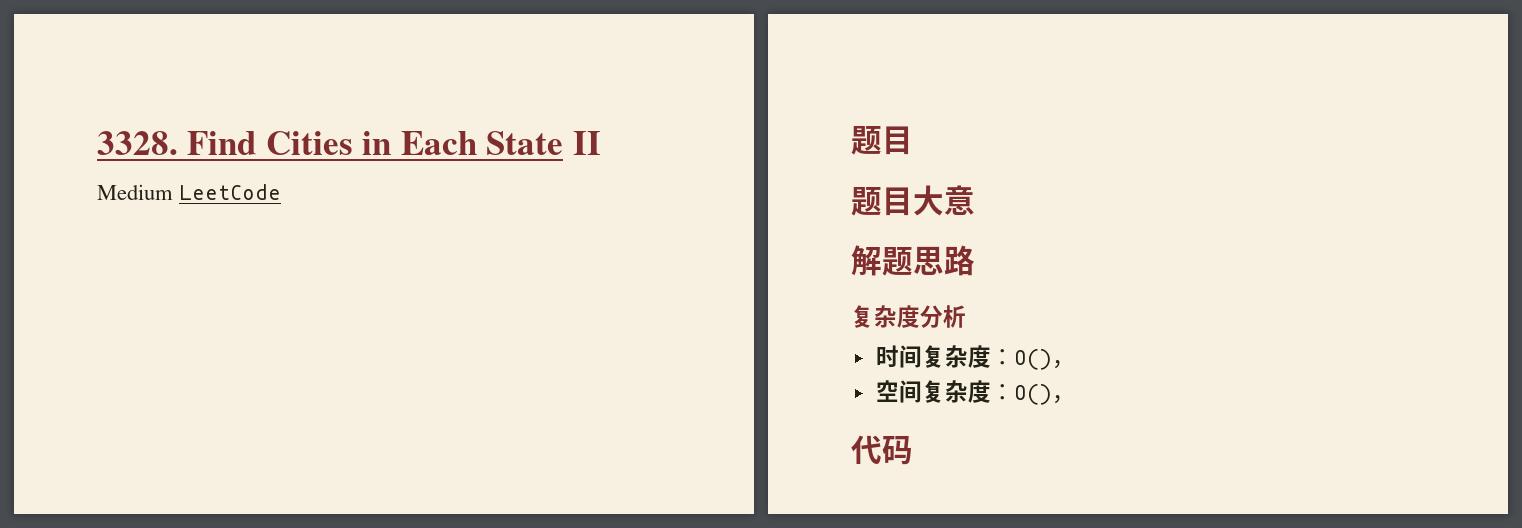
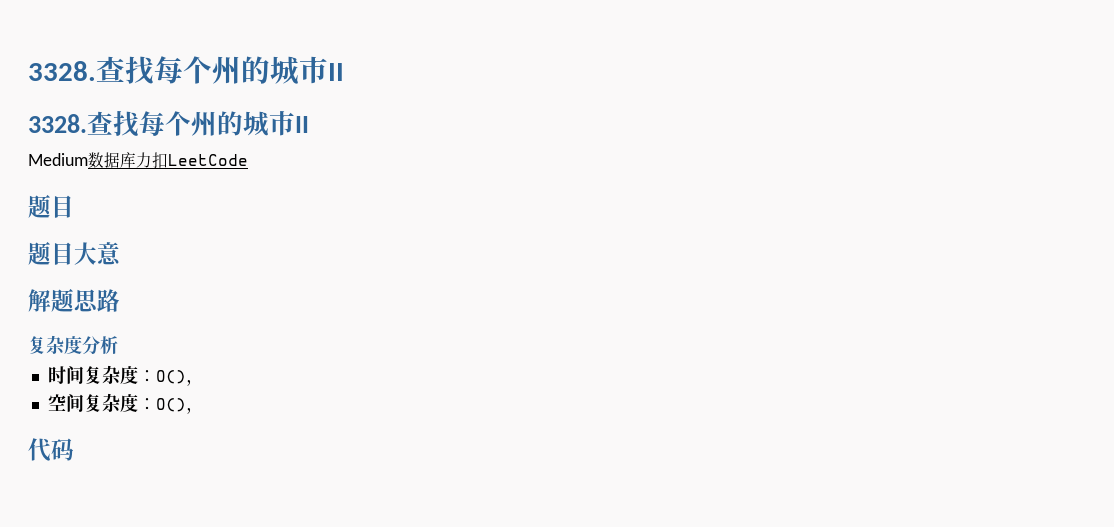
[97,131,564,155] 3328. Find Cities in Each State -> [28,56,344,85] [28,110,295,137] 3328.查找每个州的城市II // 3328.查找每个州的城市
(173, 192) none -> [88,152,168,168] 数据库力扣

